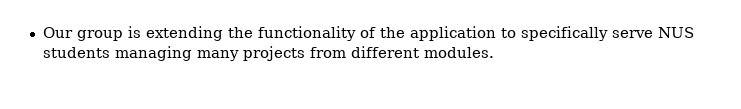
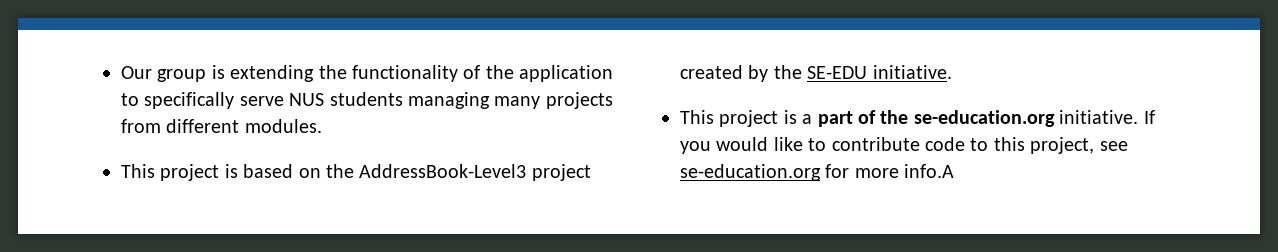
(494, 52) none -> [121,164,591,181] [680,65,952,82] [680,110,1155,127] [680,137,1128,154] [680,164,955,181] // This project is based on the AddressBook-Level3 project created by the SE-EDU initiative. // This project is a part of the se-education.org initiative. If you would like to contribute code to this project, see se-education.org for more info.A

